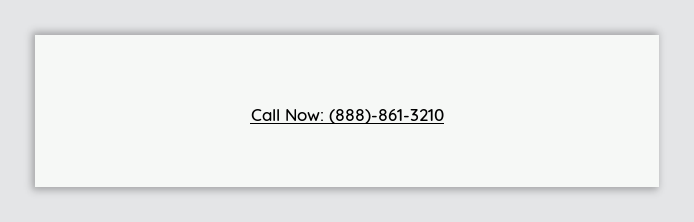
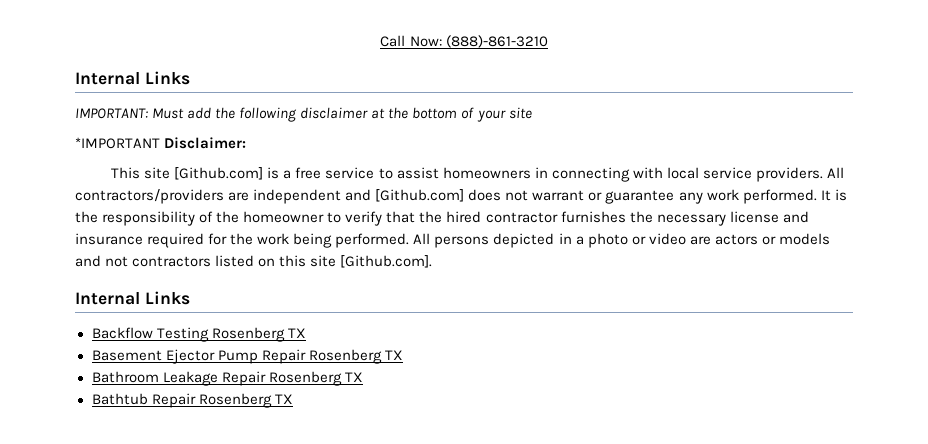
(444, 116) none -> [75,71,190,85] [75,107,532,122] [75,137,247,149] [111,167,844,182] [75,189,847,204] [75,211,809,226] [75,233,830,248] [75,255,433,268] [75,291,190,305] [91,327,306,342] [91,349,403,364] [91,371,363,386] [91,393,293,408] // Internal Links // IMPORTANT: Must add the following disclaimer at the bottom of your site // *IMPORTANT Disclaimer: // This site [Github.com] is a free service to assist homeowners in connecting with local service providers. All contractors/providers are independent and [Github.com] does not warrant or guarantee any work performed. It is the responsibility of the homeowner to verify that the hired contractor furnishes the necessary license and insurance required for the work being performed. All persons depicted in a photo or video are actors or models and not contractors listed on this site [Github.com]. // Internal Links // Backflow Testing Rosenberg TX // Basement Ejector Pump Repair Rosenberg TX // Bathroom Leakage Repair Rosenberg TX // Bathtub Repair Rosenberg TX

